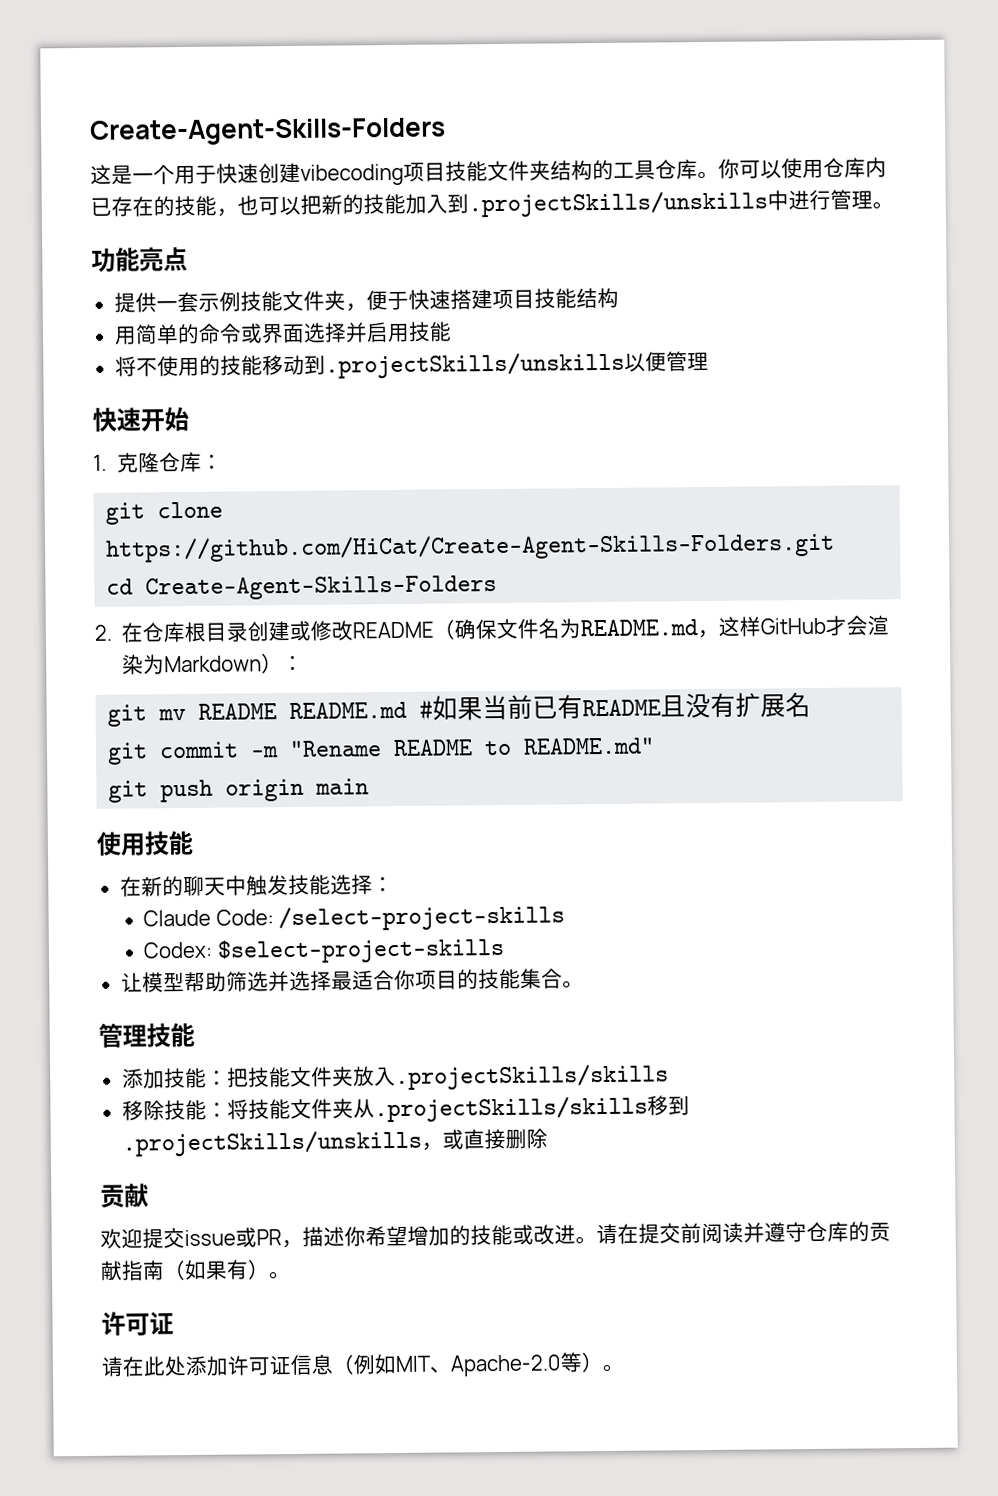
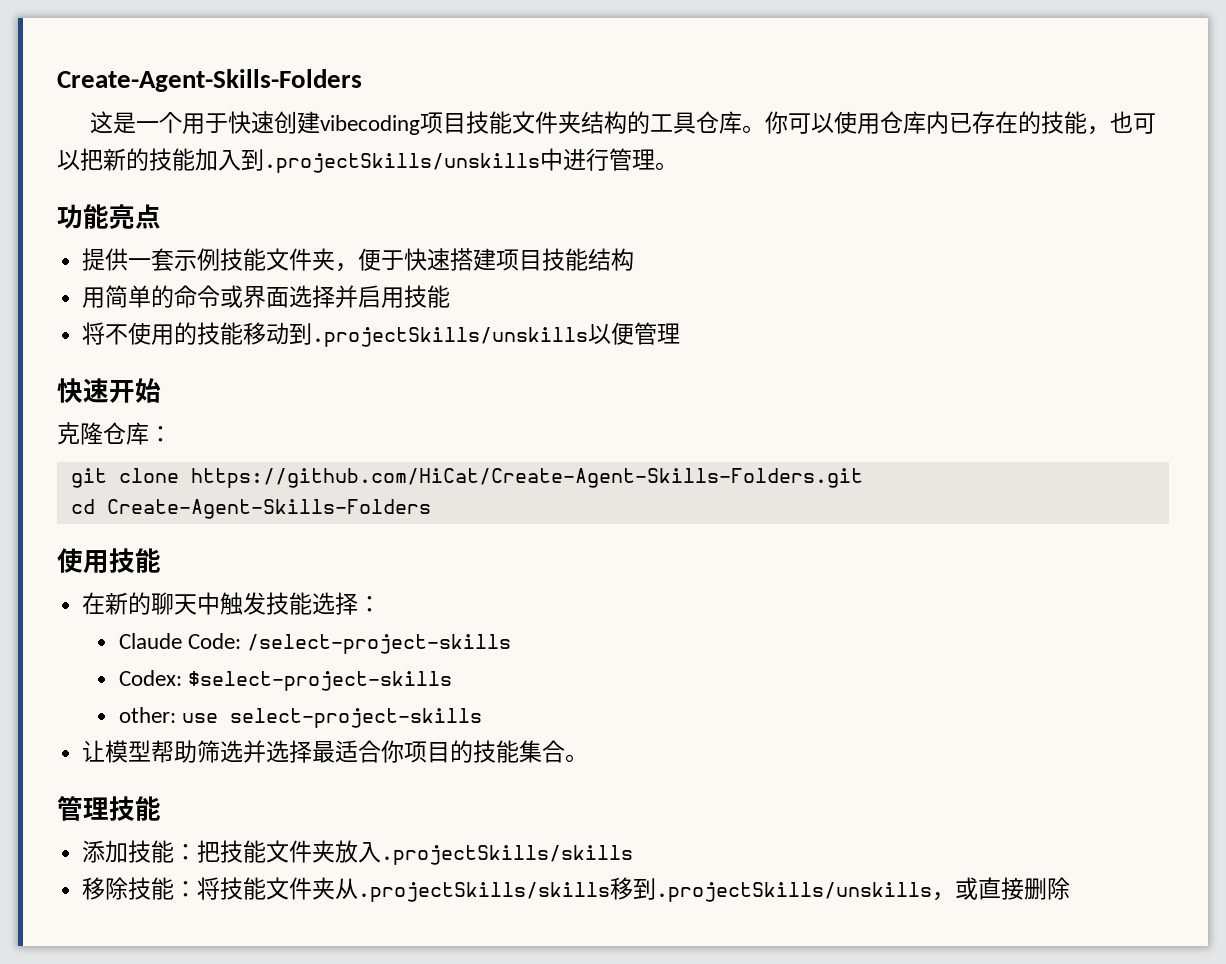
[93,454,107,471] 1. -> (161, 390) none
[94,615,890,643] [122,653,305,675] [107,691,812,727] [107,737,656,765] [108,778,370,803] // 2.在仓库根目录创建或修改README（确保文件名为README.md，这样GitHub才会渲染为Markdown）： // git mv README README.md #如果当前已有README且没有扩展名 // git commit -m "Rename README to README.md" // git push origin main -> (431, 509) none
(505, 950) none -> [118,707,482,728] // other: use select-project-skills
[100,1183,149,1208] [100,1221,891,1249] [100,1259,291,1281] [101,1311,174,1336] [101,1352,624,1377] // 贡献 // 欢迎提交issue或PR，描述你希望增加的技能或改进。请在提交前阅读并遵守仓库的贡献指南（如果有）。 // 许可证 // 请在此处添加许可证信息（例如MIT、Apache-2.0等）。 -> (1071, 888) none

